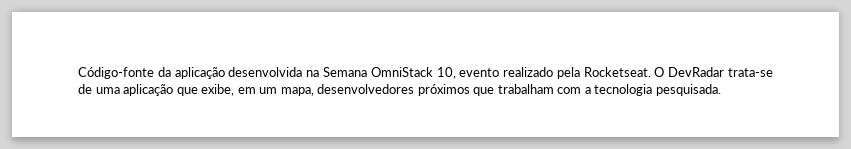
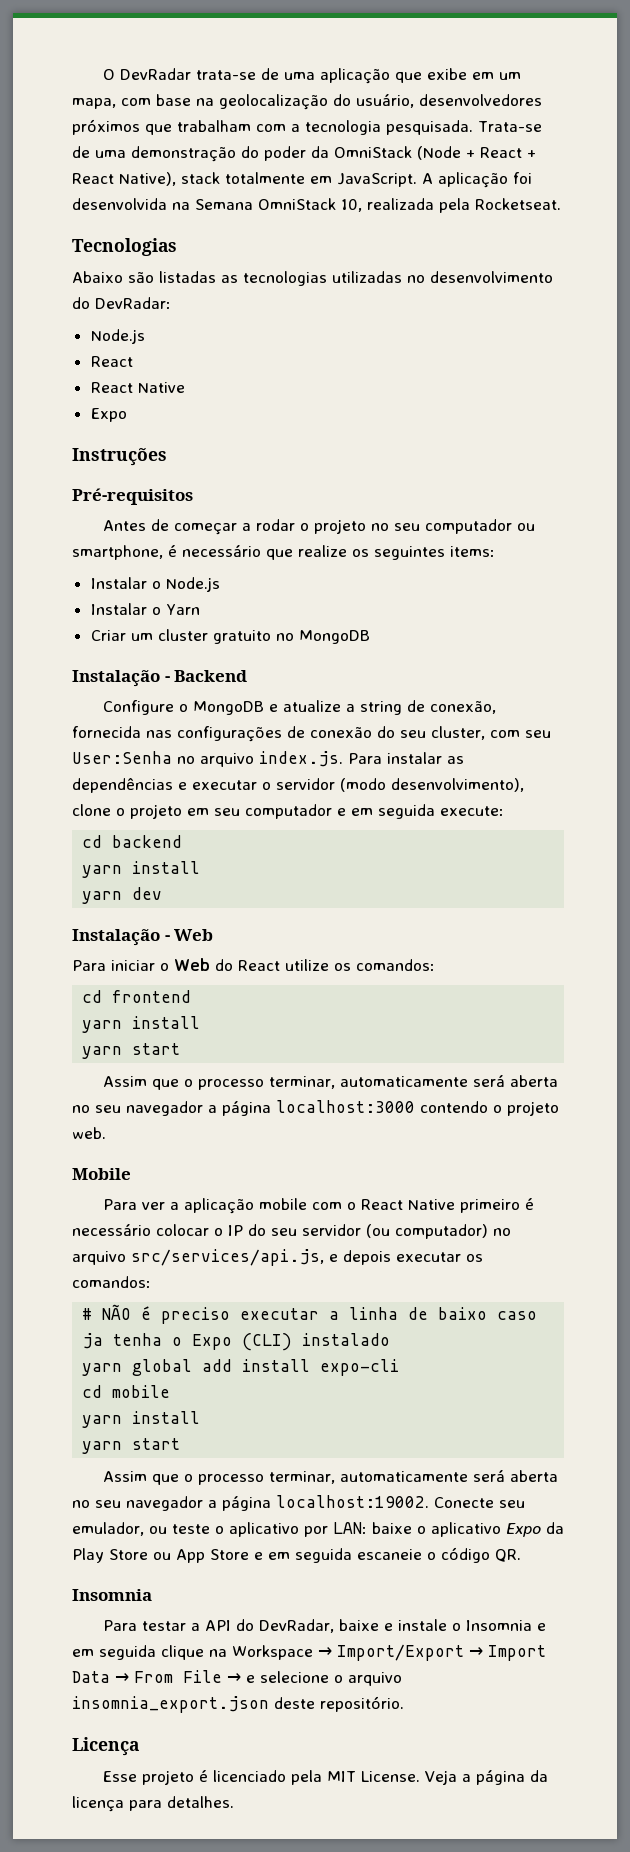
[78,67,651,79] Código-fonte da aplicação desenvolvida na Semana OmniStack 10, evento realizado pela Rocketseat. -> (102, 74) none
[201,84,235,96] exibe, -> [426,68,467,80] exibe
(314, 91) none -> [121,94,414,110] com base na geolocalização do usuário,
(721, 90) none -> [478,121,542,132] [72,146,536,162] [72,172,532,188] [72,198,561,213] [72,238,177,256] [72,271,553,286] [72,297,171,309] [90,329,145,344] [90,356,133,367] [90,382,185,393] [90,408,127,422] [72,448,167,466] [72,488,193,505] [102,519,535,535] [72,545,495,560] [90,577,220,592] [90,603,200,615] [90,629,370,644] [72,670,248,687] [102,700,496,715] [72,726,551,742] [72,751,464,767] [72,778,524,793] [72,804,504,819] [82,835,183,848] [82,861,201,878] [82,887,163,904] [72,929,214,946] [72,958,435,971] [82,990,192,1003] [82,1016,201,1033] [82,1043,181,1059] [102,1075,558,1090] [72,1100,559,1116] [72,1127,106,1139] [72,1168,131,1180] [102,1198,534,1214] [72,1224,511,1239] [72,1249,483,1266] [72,1276,151,1288] [82,1304,538,1324] [82,1333,391,1351] [82,1359,400,1376] [82,1385,171,1398] [82,1411,201,1428] [82,1438,181,1454] [102,1470,558,1485] [72,1495,525,1511] [72,1522,564,1537] [72,1547,521,1563] [72,1589,152,1601] [102,1619,546,1633] [72,1644,546,1661] [72,1670,402,1686] [72,1696,404,1713] [72,1737,139,1756] [102,1770,548,1785] [72,1796,234,1812] Trata-se de uma demonstração do poder da OmniStack (Node + React + React Native), stack totalmente em JavaScript. A aplicação foi desenvolvida na Semana OmniStack 10, realizada pela Rocketseat. // Tecnologias // Abaixo são listadas as tecnologias utilizadas no desenvolvimento do DevRadar: // Node.js // React // React Native // Expo // Instruções // Pré-requisitos // Antes de começar a rodar o projeto no seu computador ou smartphone, é necessário que realize os seguintes items: // Instalar o Node.js // Instalar o Yarn // Criar um cluster gratuito no MongoDB // Instalação - Backend // Configure o MongoDB e atualize a string de conexão, fornecida nas configurações de conexão do seu cluster, com seu User:Senha no arquivo index.js. Para instalar as dependências e executar o servidor (modo desenvolvimento), clone o projeto em seu computador e em seguida execute: // cd backend // yarn install // yarn dev // Instalação - Web // Para iniciar o Web do React utilize os comandos: // cd frontend // yarn install // yarn start // Assim que o processo terminar, automaticamente será aberta no seu navegador a página localhost:3000 contendo o projeto web. // Mobile // Para ver a aplicação mobile com o React Native primeiro é necessário colocar o IP do seu servidor (ou computador) no arquivo src/services/api.js, e depois executar os comandos: // # NÃO é preciso executar a linha de baixo caso ja tenha o Expo (CLI) instalado // yarn global add install expo-cli // cd mobile // yarn install // yarn start // Assim que o processo terminar, automaticamente será aberta no seu navegador a página localhost:19002. Conecte seu emulador, ou teste o aplicativo por LAN: baixe o aplicativo Expo da Play Store ou App Store e em seguida escaneie o código QR. // Insomnia // Para testar a API do DevRadar, baixe e instale o Insomnia e em seguida clique na Workspace → Import/Export → Import Data → From File → e selecione o arquivo insomnia_export.json deste repositório. // Licença // Esse projeto é licenciado pela MIT License. Veja a página da licença para detalhes.

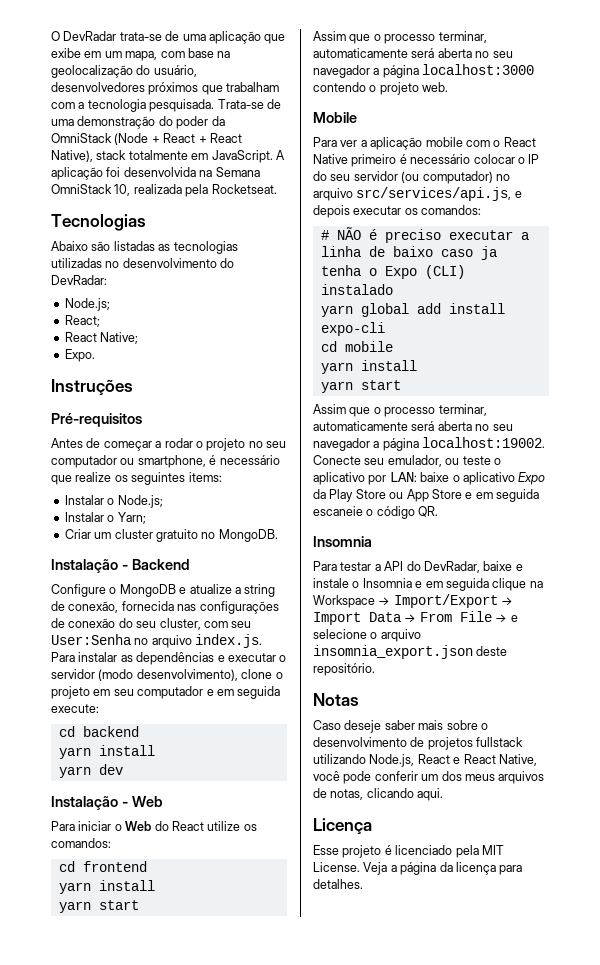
[90,329,145,344] [90,356,133,367] [90,382,185,393] [90,408,127,422] Node.js // React // React Native // Expo -> [64,298,110,311] [64,315,100,327] [64,332,139,344] [64,349,95,362] Node.js; // React; // React Native; // Expo.
[165,577,220,592] [90,603,200,615] Node.js // Instalar o Yarn -> [117,495,163,508] [64,512,146,524] Node.js; // Instalar o Yarn;
[298,630,370,644] MongoDB -> [218,529,278,542] MongoDB.
(404, 1704) none -> [313,693,359,706] [313,720,488,733] [313,737,524,750] [313,754,537,767] [313,771,545,784] [313,788,444,801] // Notas // Caso deseje saber mais sobre o desenvolvimento de projetos fullstack utilizando Node.js, React e React Native, você pode conferir um dos meus arquivos de notas, clicando aqui.

